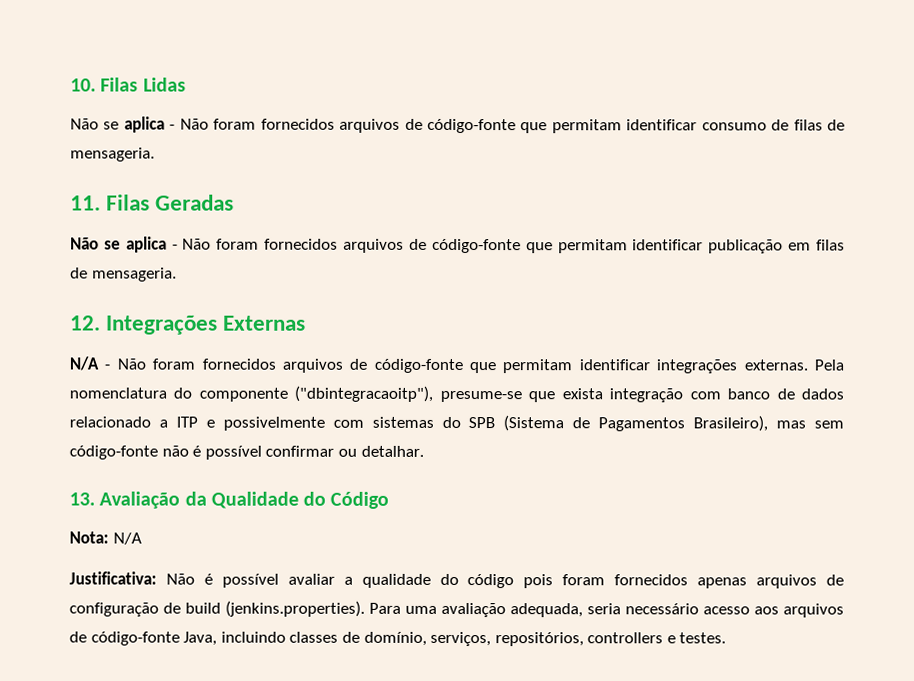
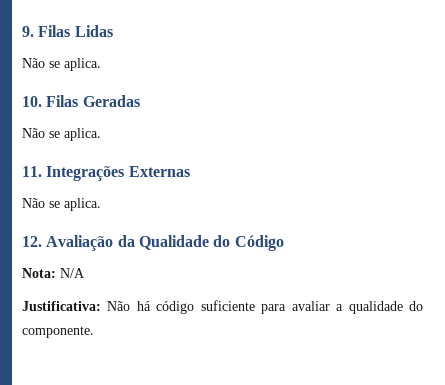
[70,78,96,92] 10. -> [22,26,34,37] 9.
[123,116,845,134] [70,147,155,162] [70,194,235,211] [70,236,845,254] [70,267,177,282] [70,314,307,335] [69,356,844,374] [69,385,845,403] [69,415,845,432] [69,445,424,460] [69,492,95,506] aplica - Não foram fornecidos arquivos de código-fonte que permitam identificar consumo de filas de mensageria. // 11. Filas Geradas // Não se aplica - Não foram fornecidos arquivos de código-fonte que permitam identificar publicação em filas de mensageria. // 12. Integrações Externas // N/A - Não foram fornecidos arquivos de código-fonte que permitam identificar integrações externas. Pela nomenclatura do componente ("dbintegracaoitp"), presume-se que exista integração com banco de dados relacionado a ITP e possivelmente com sistemas do SPB (Sistema de Pagamentos Brasileiro), mas sem código-fonte não é possível confirmar ou detalhar. // 13. -> [64,58,101,71] [22,95,140,107] [22,128,101,141] [22,166,190,181] [22,198,101,211] [22,236,42,247] aplica. // 10. Filas Geradas // Não se aplica. // 11. Integrações Externas // Não se aplica. // 12.
[203,573,845,589] [69,600,844,618] [69,631,727,647] é possível avaliar a qualidade do código pois foram fornecidos apenas arquivos de configuração de build (jenkins.properties). Para uma avaliação adequada, seria necessário acesso aos arquivos de código-fonte Java, incluindo classes de domínio, serviços, repositórios, controllers e testes. -> [136,300,424,314] [22,326,94,338] há código suficiente para avaliar a qualidade do componente.

